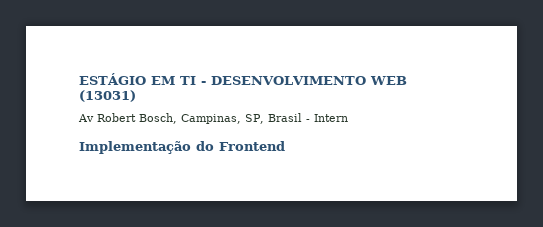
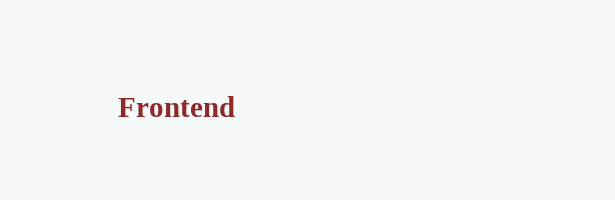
[79,73,407,85] [79,90,136,102] [78,113,348,124] [79,141,214,154] ESTÁGIO EM TI - DESENVOLVIMENTO WEB (13031) // Av Robert Bosch, Campinas, SP, Brasil - Intern // Implementação do -> (118, 106) none

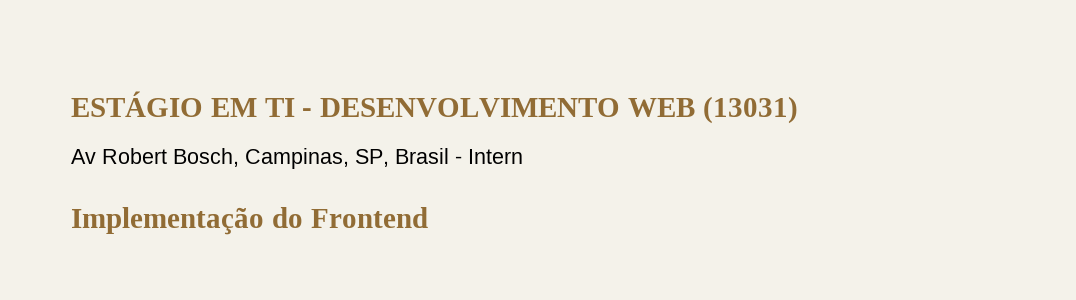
(118, 106) none -> [71,91,798,124] [71,148,523,169] [71,207,303,235] ESTÁGIO EM TI - DESENVOLVIMENTO WEB (13031) // Av Robert Bosch, Campinas, SP, Brasil - Intern // Implementação do

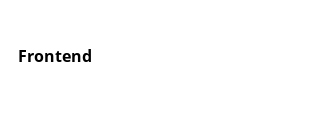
[71,91,798,124] [71,148,523,169] [71,207,303,235] ESTÁGIO EM TI - DESENVOLVIMENTO WEB (13031) // Av Robert Bosch, Campinas, SP, Brasil - Intern // Implementação do -> (18, 55) none

